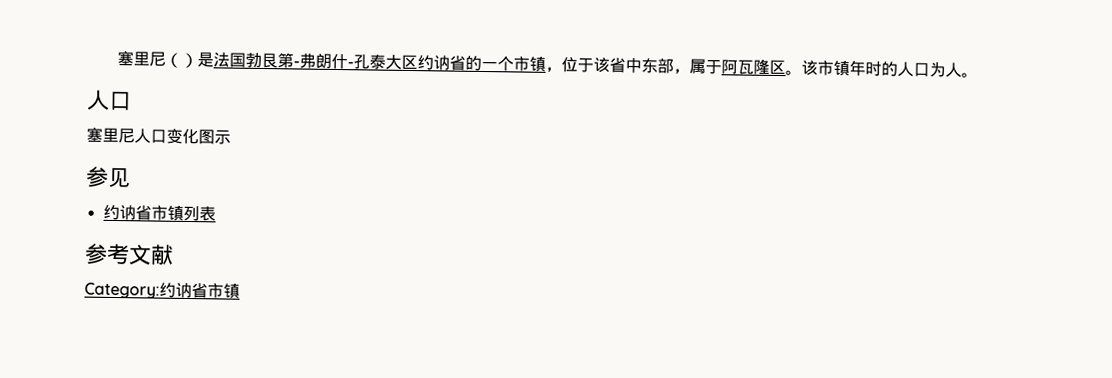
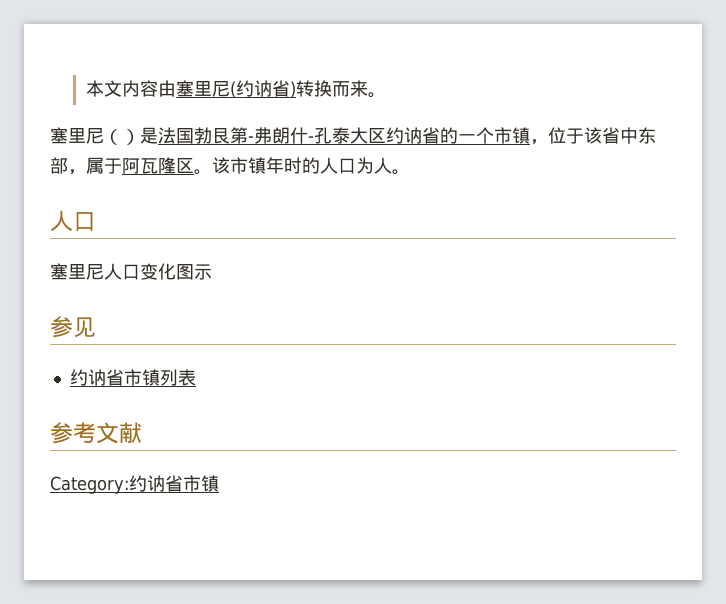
(116, 58) none -> [85,80,386,98] 本文内容由塞里尼(约讷省)转换而来。 //

